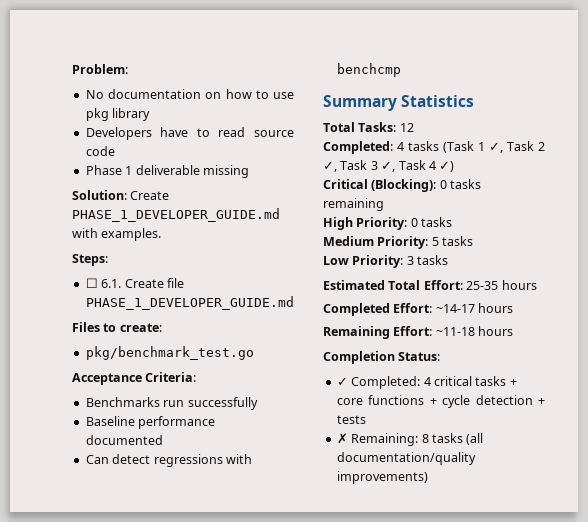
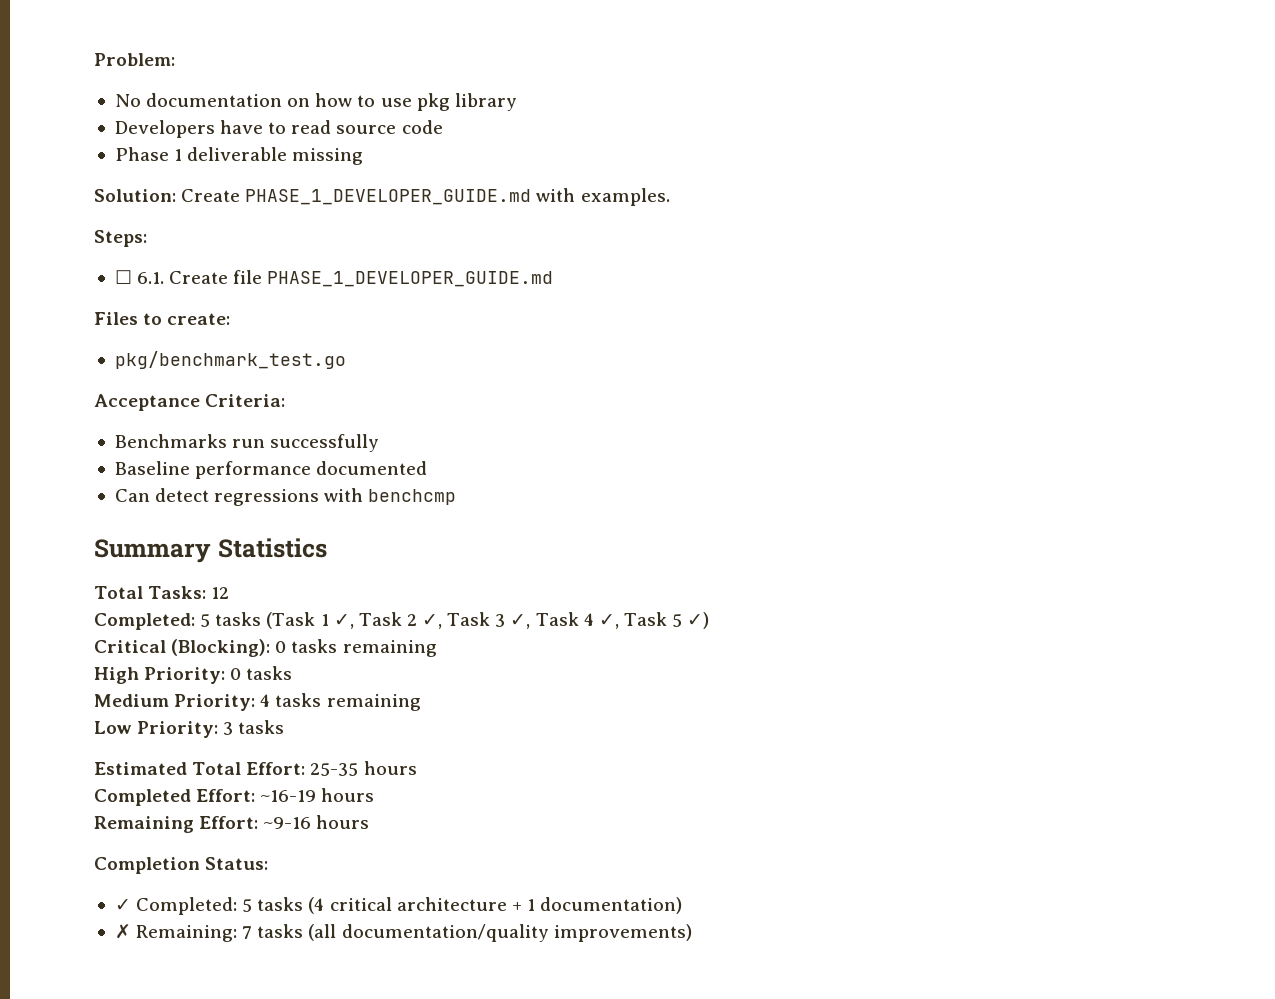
[397,142,404,151] 4 -> [200,614,211,627] 5
(436, 165) none -> [598,612,683,629] ✓, Task 5
[431,236,474,246] 5 tasks -> [260,693,421,711] 4 tasks remaining
[435,304,475,313] ~14-17 -> [260,790,317,802] ~16-19
[435,327,475,336] ~11-18 -> [263,817,312,829] ~9-16
[423,376,517,386] [336,395,545,408] [336,415,366,424] 4 critical tasks + core functions + cycle detection + tests -> [242,897,683,914] 5 tasks (4 critical architecture + 1 documentation)
[421,434,429,443] 8 -> [242,926,253,939] 7

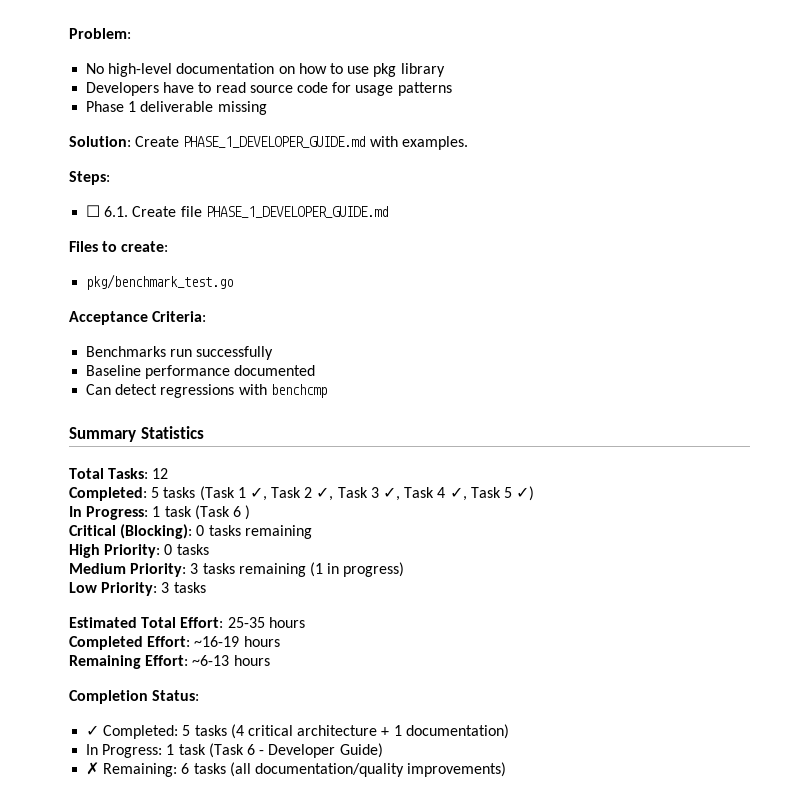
(141, 100) none -> [108,63,173,77] high-level
(443, 127) none -> [332,82,452,96] for usage patterns
(710, 620) none -> [69,505,251,520] // In Progress: 1 task (Task 6 )
[260,693,421,711] 4 tasks remaining -> [190,562,405,577] 3 tasks remaining (1 in progress)
[263,817,312,829] ~9-16 -> [192,655,230,666] ~6-13
(683, 905) none -> [86,743,383,758] // In Progress: 1 task (Task 6 - Developer Guide)
[242,926,253,939] 7 -> [181,763,190,774] 6

